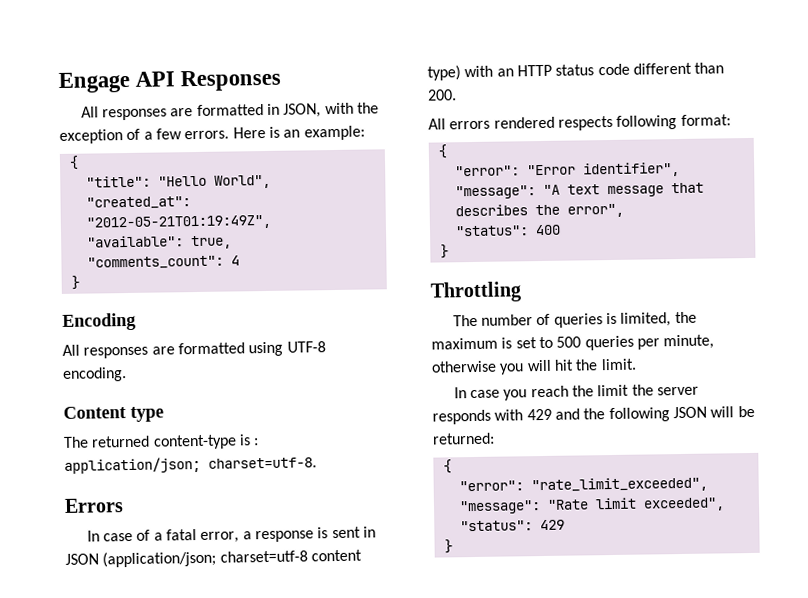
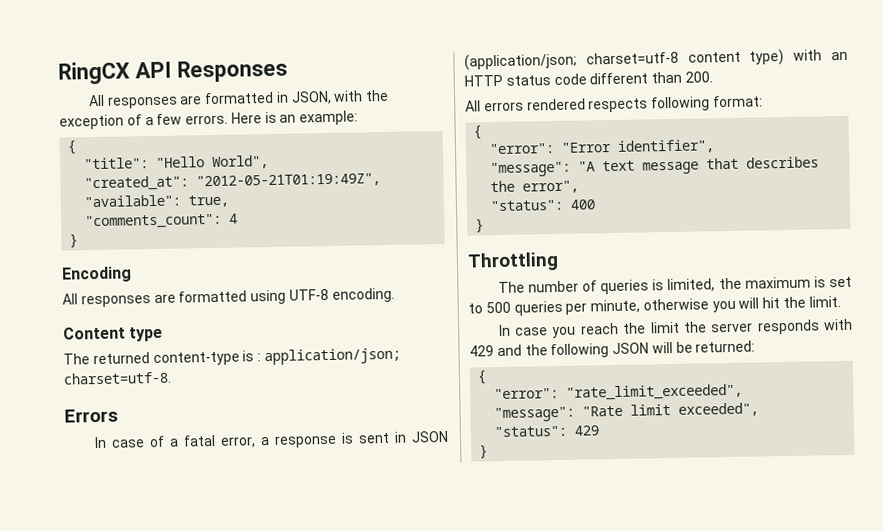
[58,71,130,93] Engage -> [58,61,130,85] RingCX

